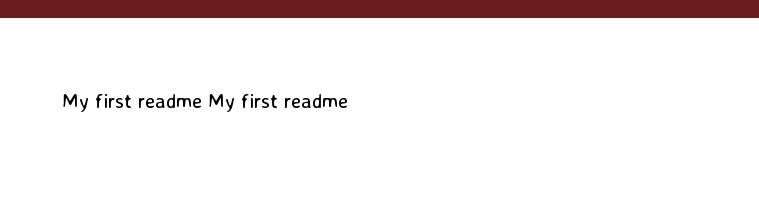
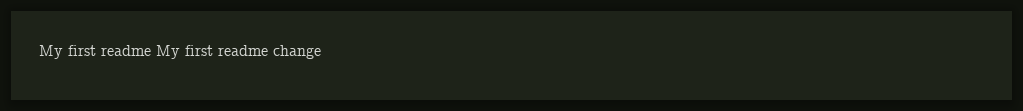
(348, 101) none -> [273,45,321,59] change

